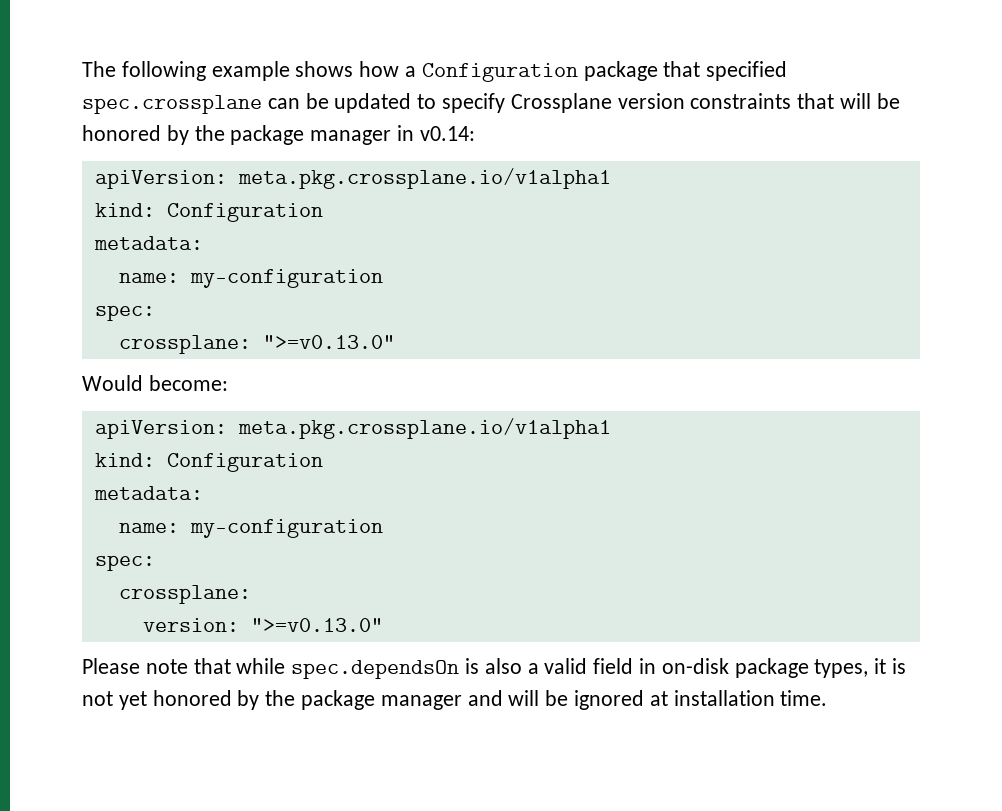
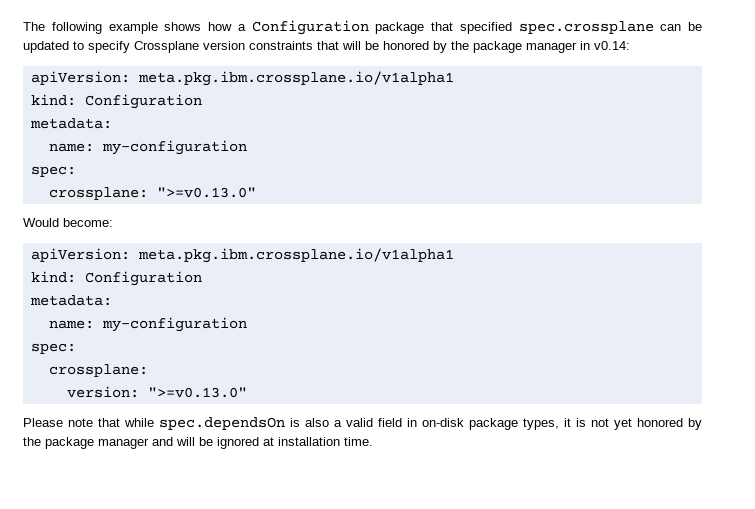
[237,168,611,189] meta.pkg.crossplane.io/v1alpha1 -> [137,71,454,86] meta.pkg.ibm.crossplane.io/v1alpha1
[237,418,611,439] meta.pkg.crossplane.io/v1alpha1 -> [137,248,454,263] meta.pkg.ibm.crossplane.io/v1alpha1

